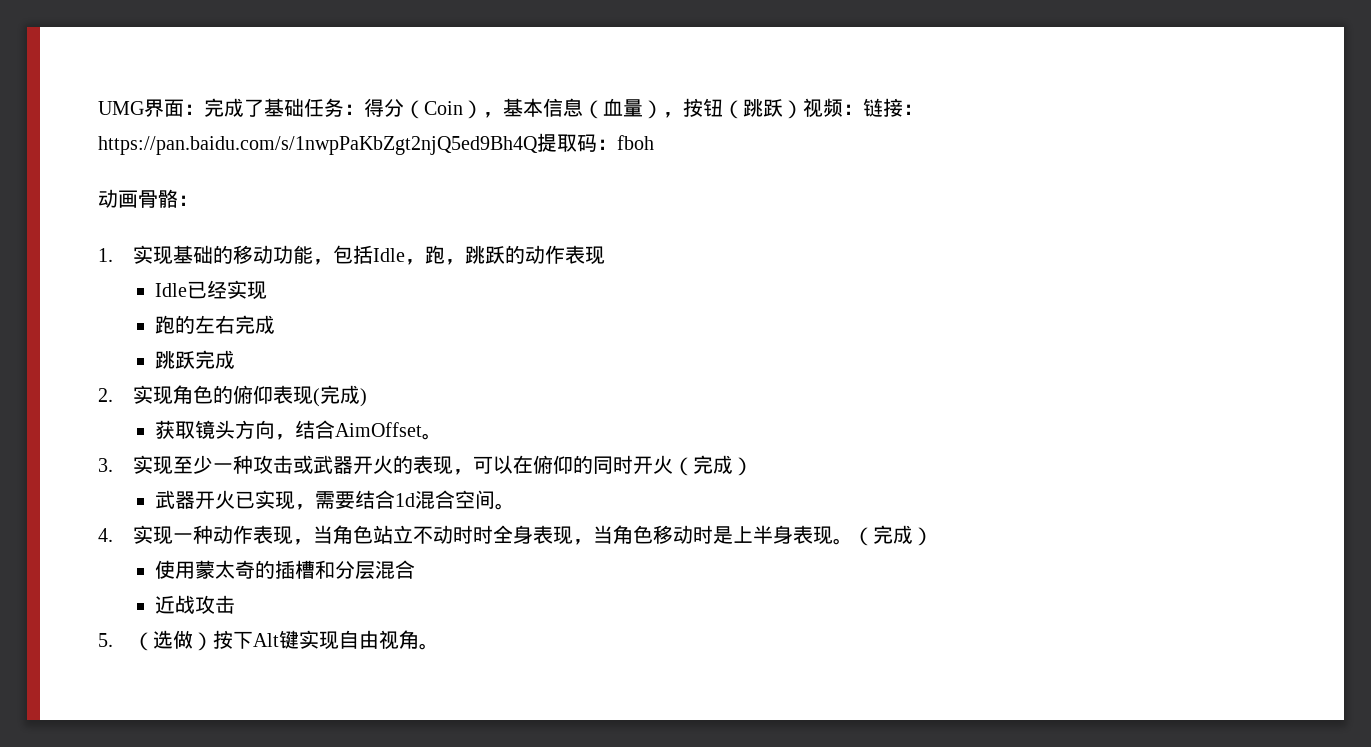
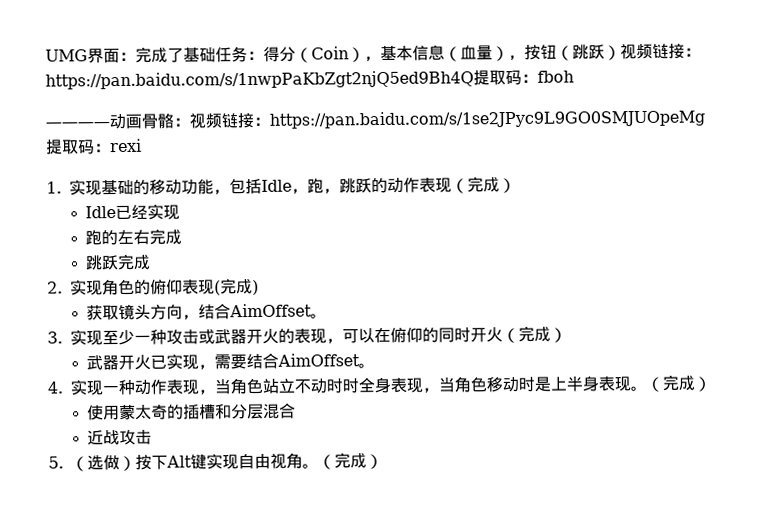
[843,104,863,115] ： -> (653, 51) none
(654, 142) none -> [45,122,110,128] ————
(198, 200) none -> [189,109,705,129] [46,138,142,155] 视频链接：https://pan.baidu.com/s/1se2JPyc9L9GO0SMJUOpeMg提取码：rexi
(605, 255) none -> [451,176,516,194] （完成）
[394,490,495,509] 1d混合空间 -> [276,353,360,367] AimOffset
(439, 646) none -> [318,452,383,470] （完成）

